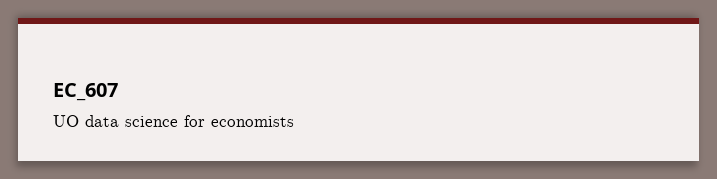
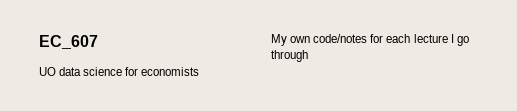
(294, 121) none -> [271,34,469,46] [271,50,308,62] // My own code/notes for each lecture I go through

